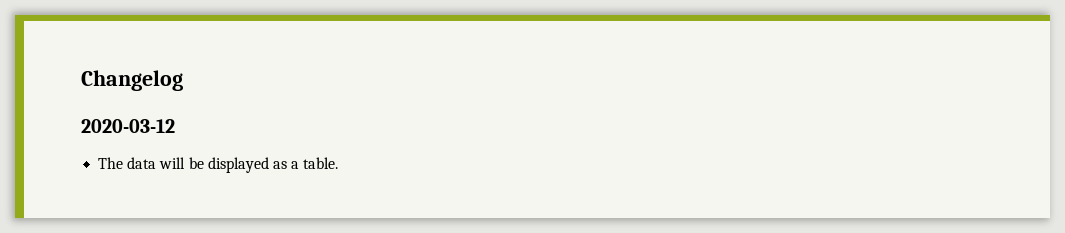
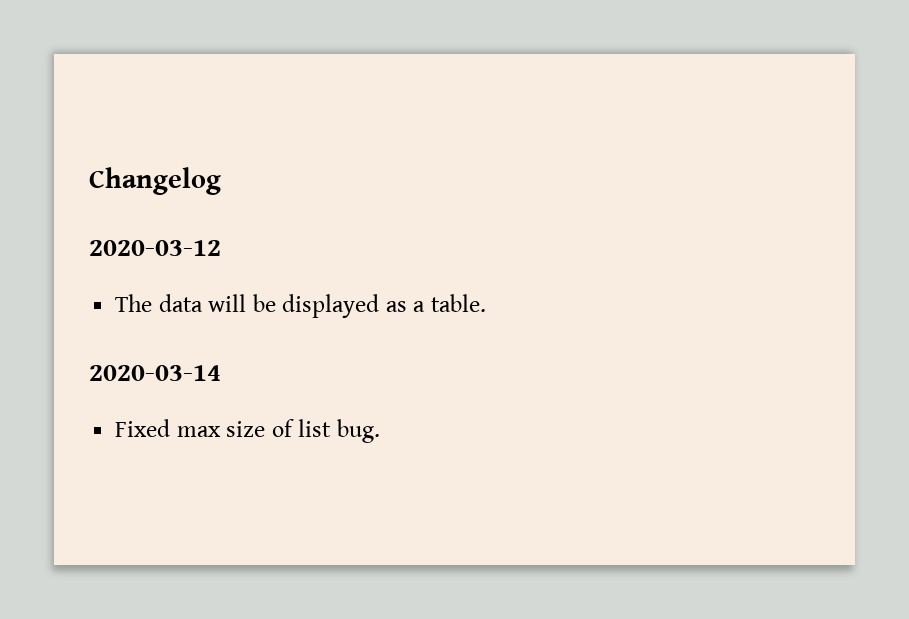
(339, 163) none -> [89,365,221,381] [115,419,380,443] // 2020-03-14 // Fixed max size of list bug.

